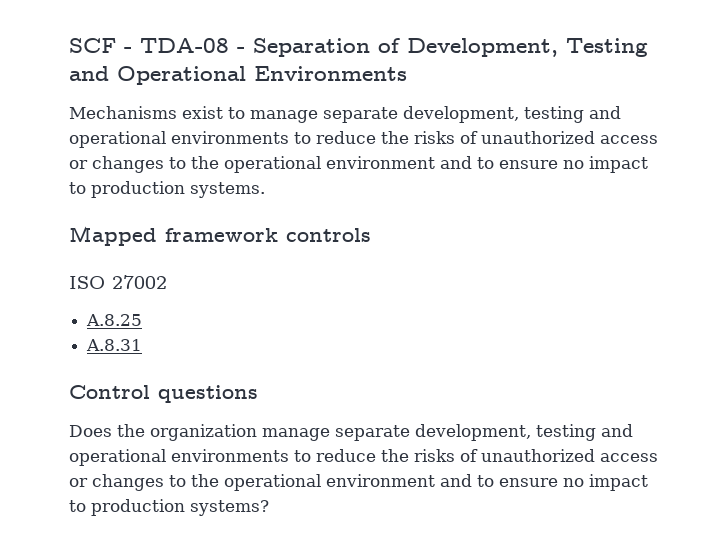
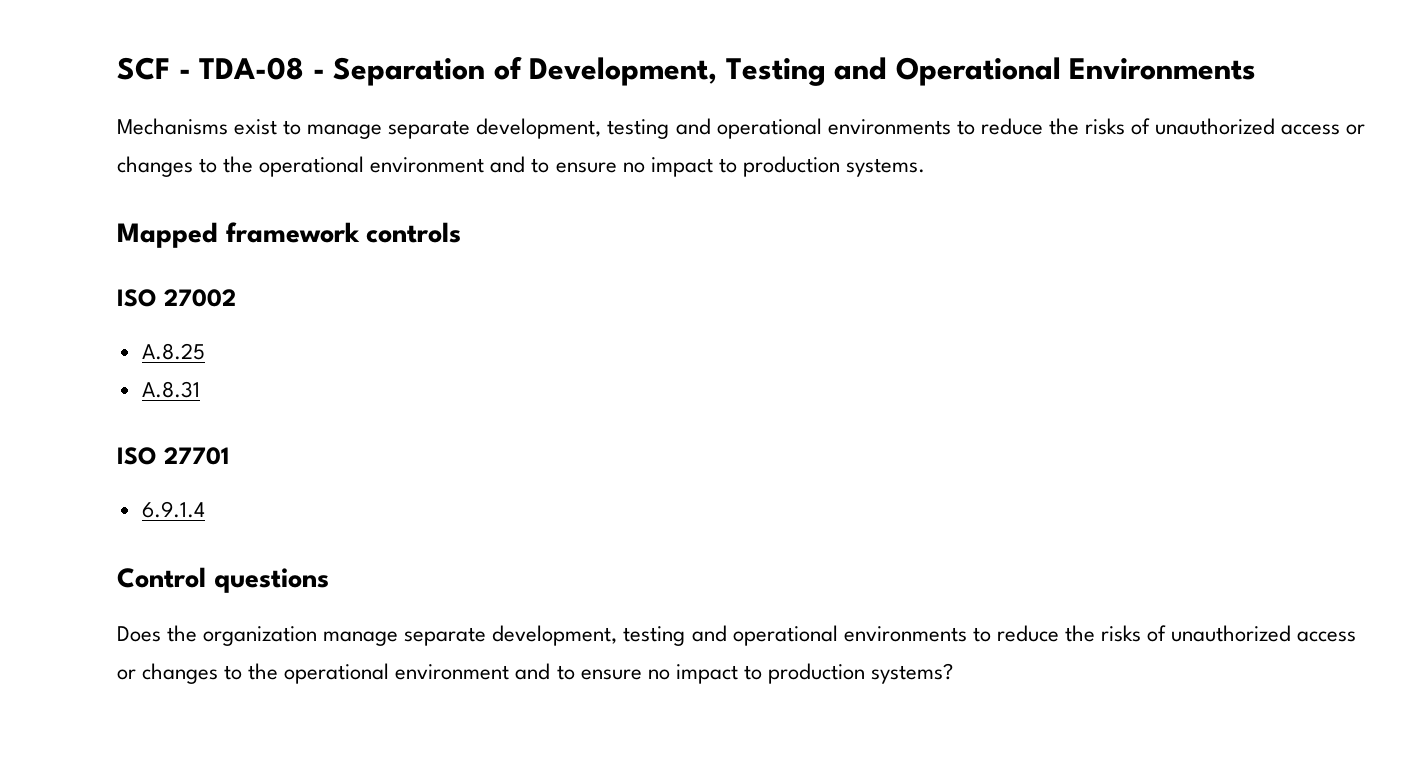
(143, 345) none -> [117,447,229,465] [141,501,205,518] // ISO 27701 // 6.9.1.4

